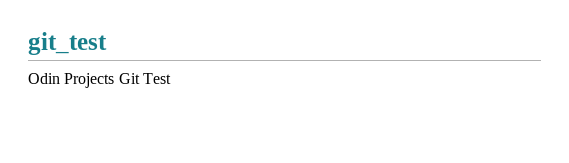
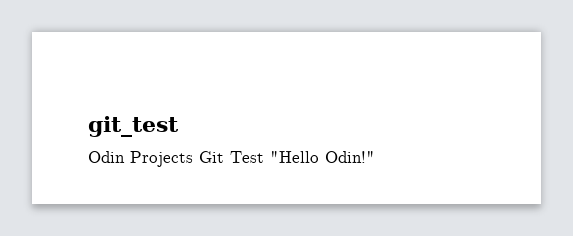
(171, 78) none -> [270,151,375,163] "Hello Odin!"

